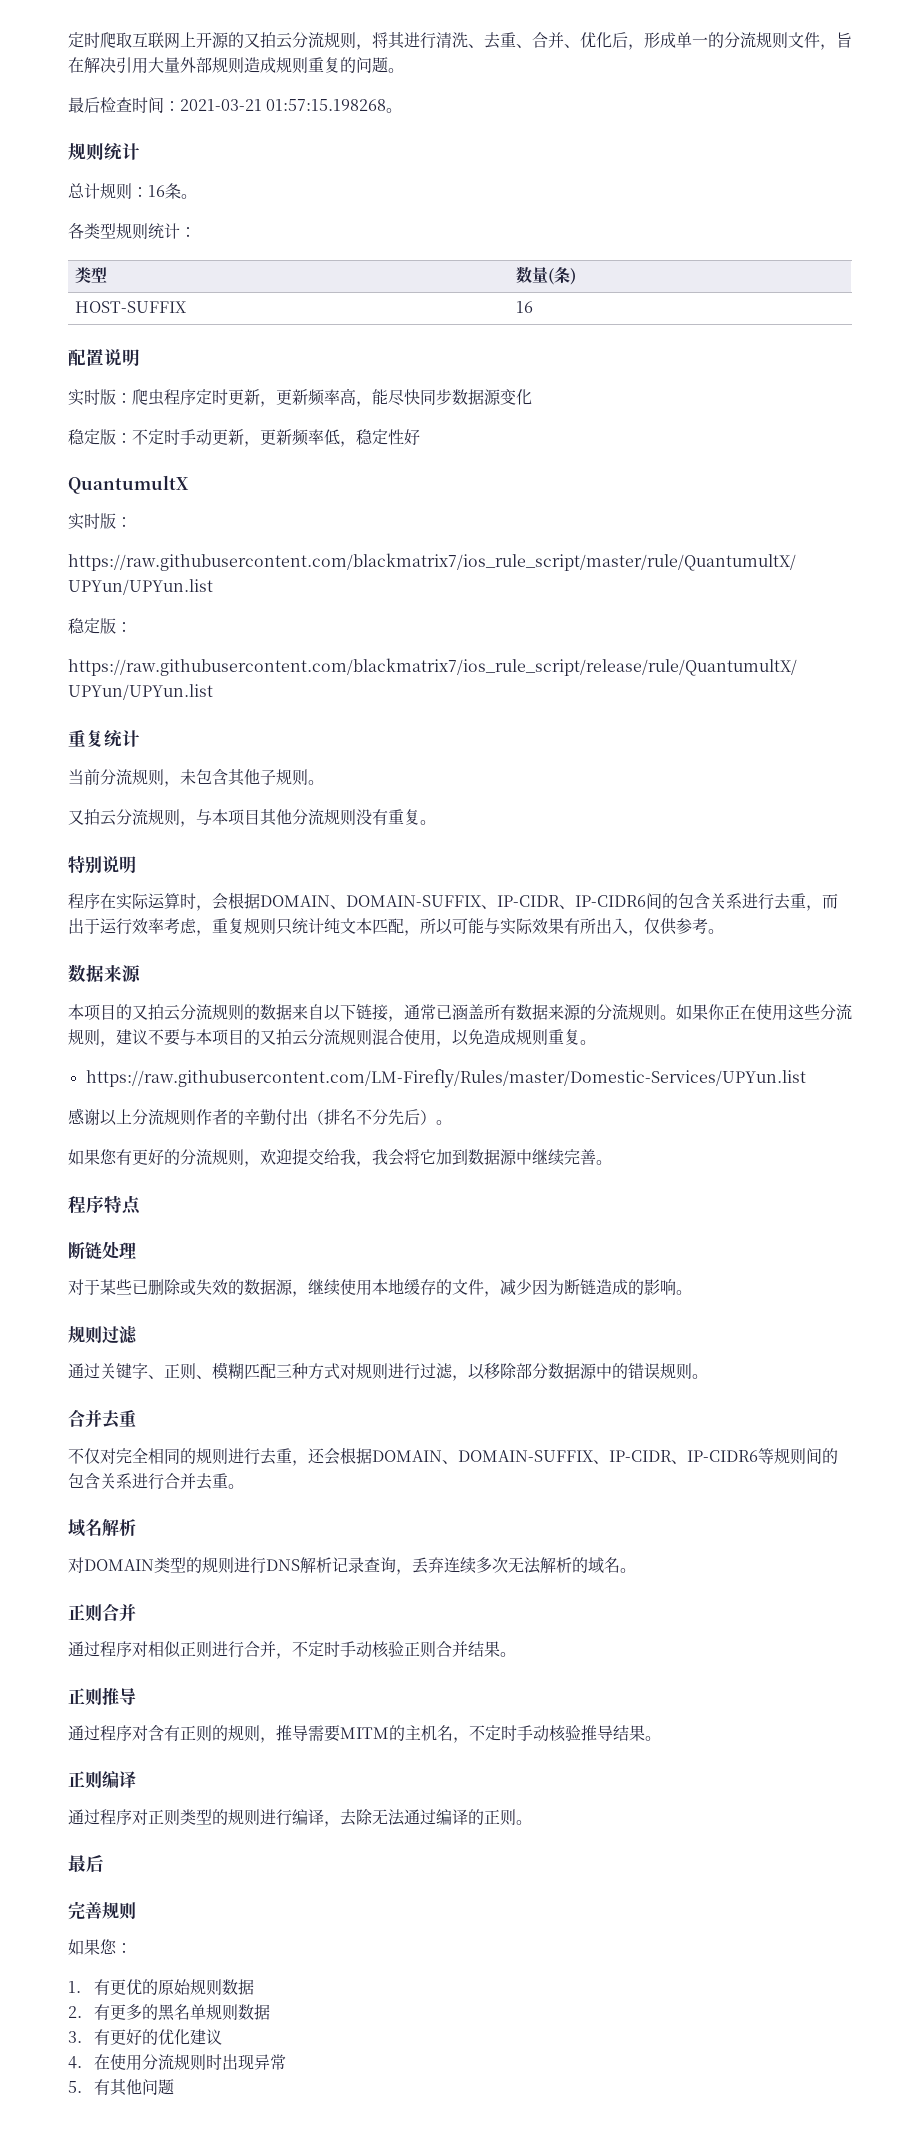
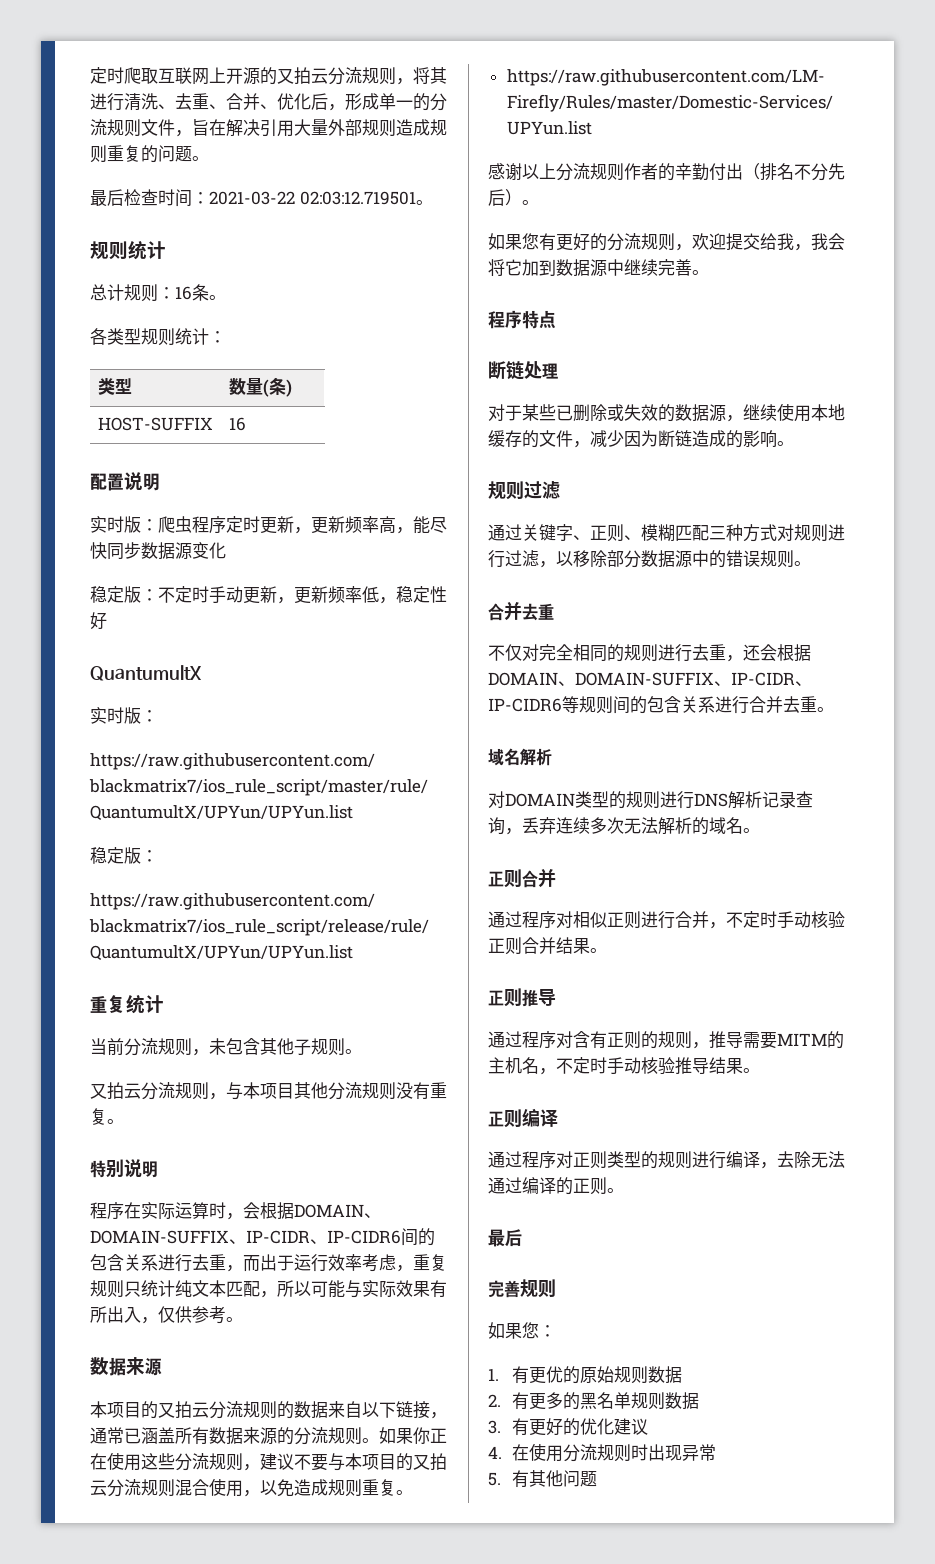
[180,99,387,111] 2021-03-21 01:57:15.198268 -> [209,191,416,205] 2021-03-22 02:03:12.719501

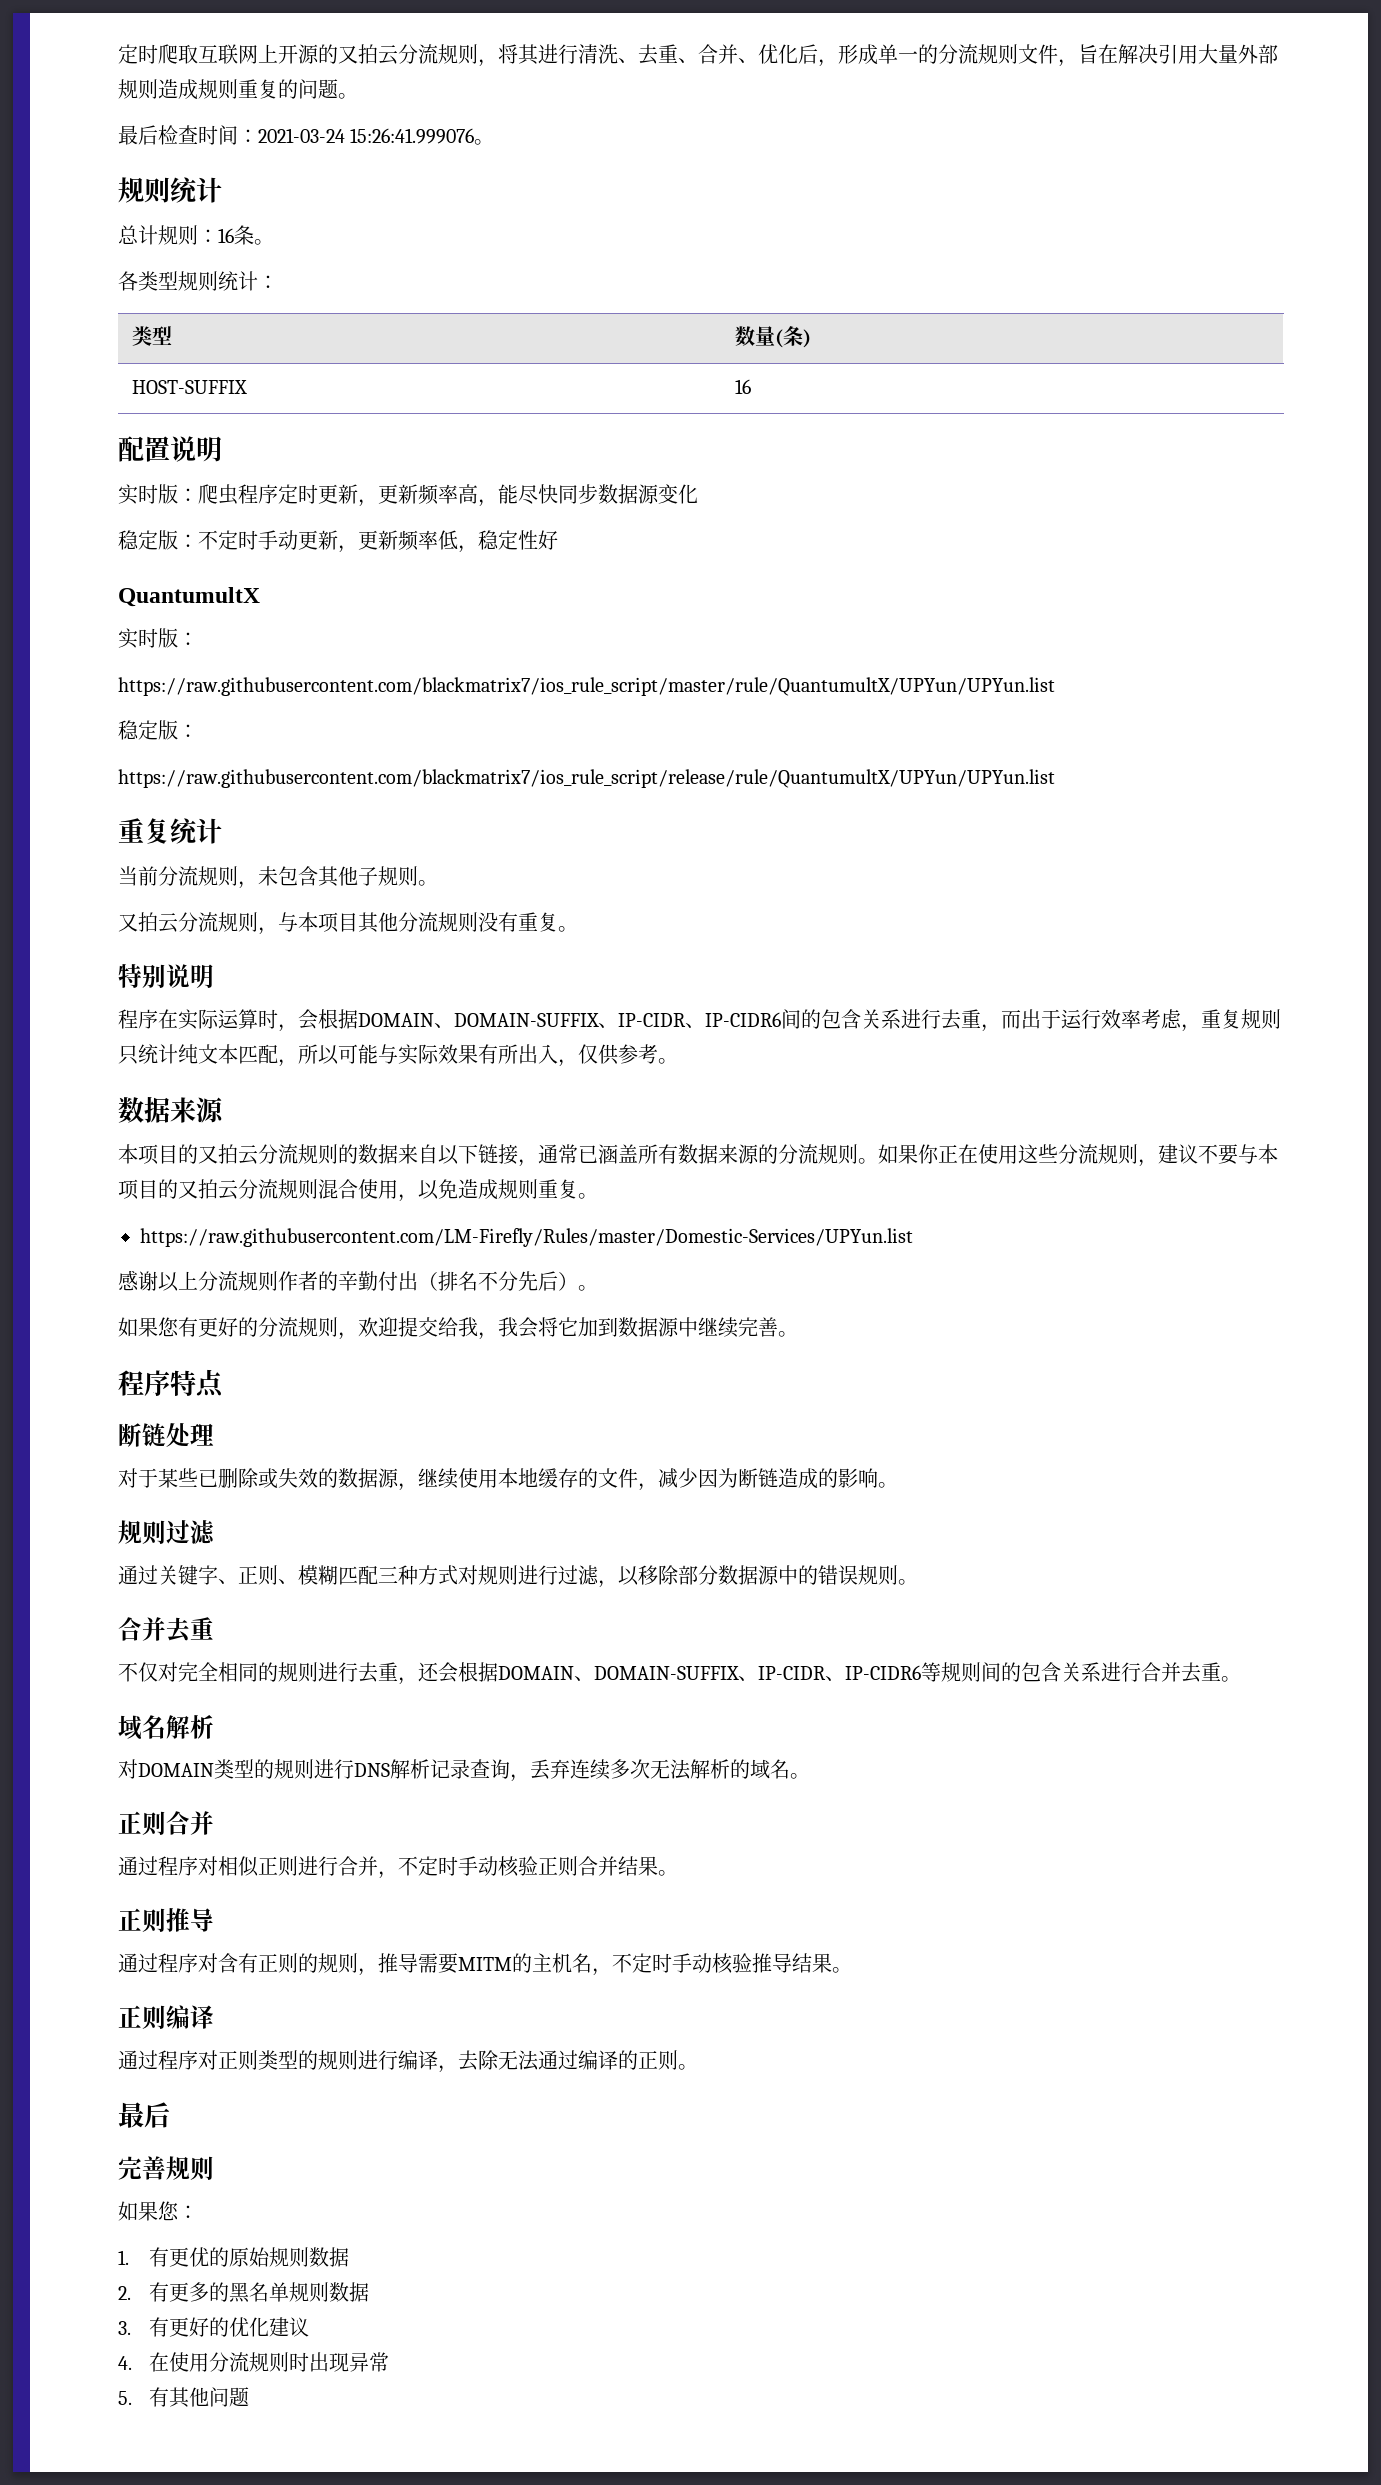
[209,191,416,205] 2021-03-22 02:03:12.719501 -> [258,128,475,144] 2021-03-24 15:26:41.999076

